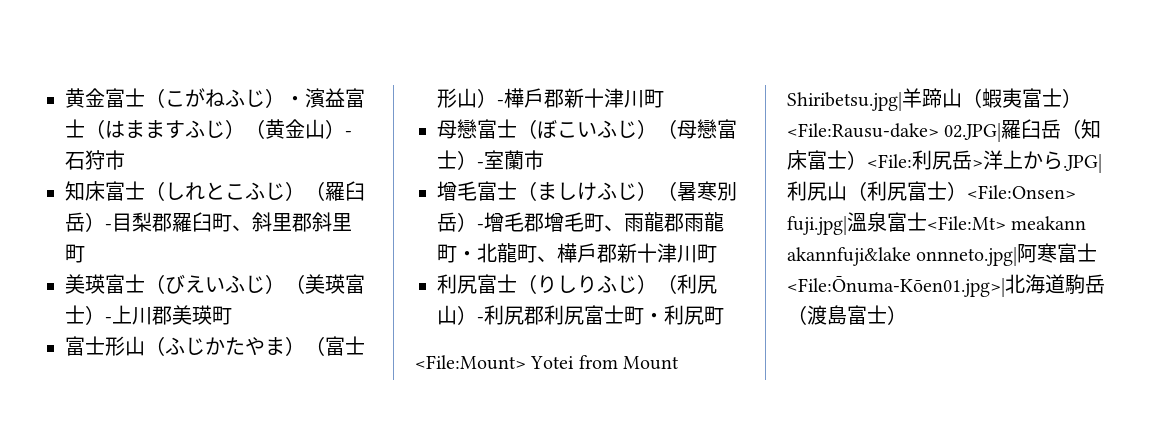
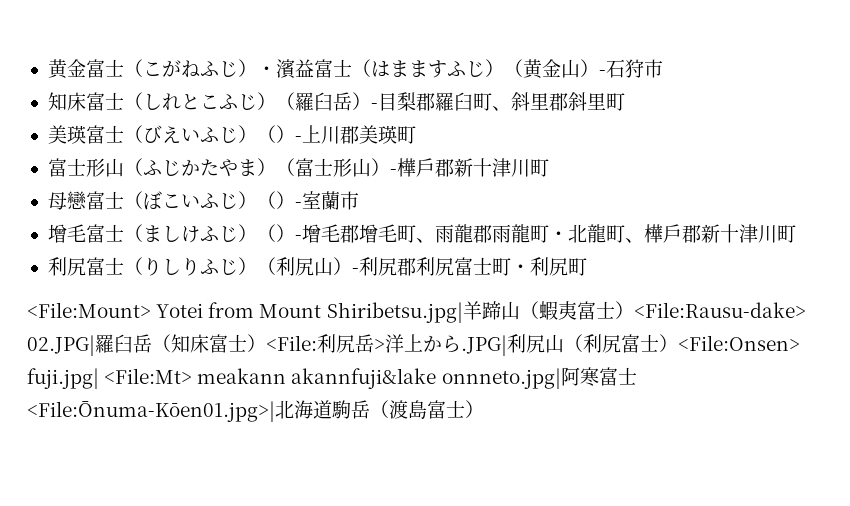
[305,274,365,294] [65,305,85,324] 美瑛富士 -> (276, 134) none
[677,119,737,139] [437,150,457,169] 母戀富士 -> (276, 200) none
[677,181,737,201] [437,212,457,232] 暑寒別岳 -> (276, 233) none
[847,212,927,232] 溫泉富士 -> (99, 378) none

